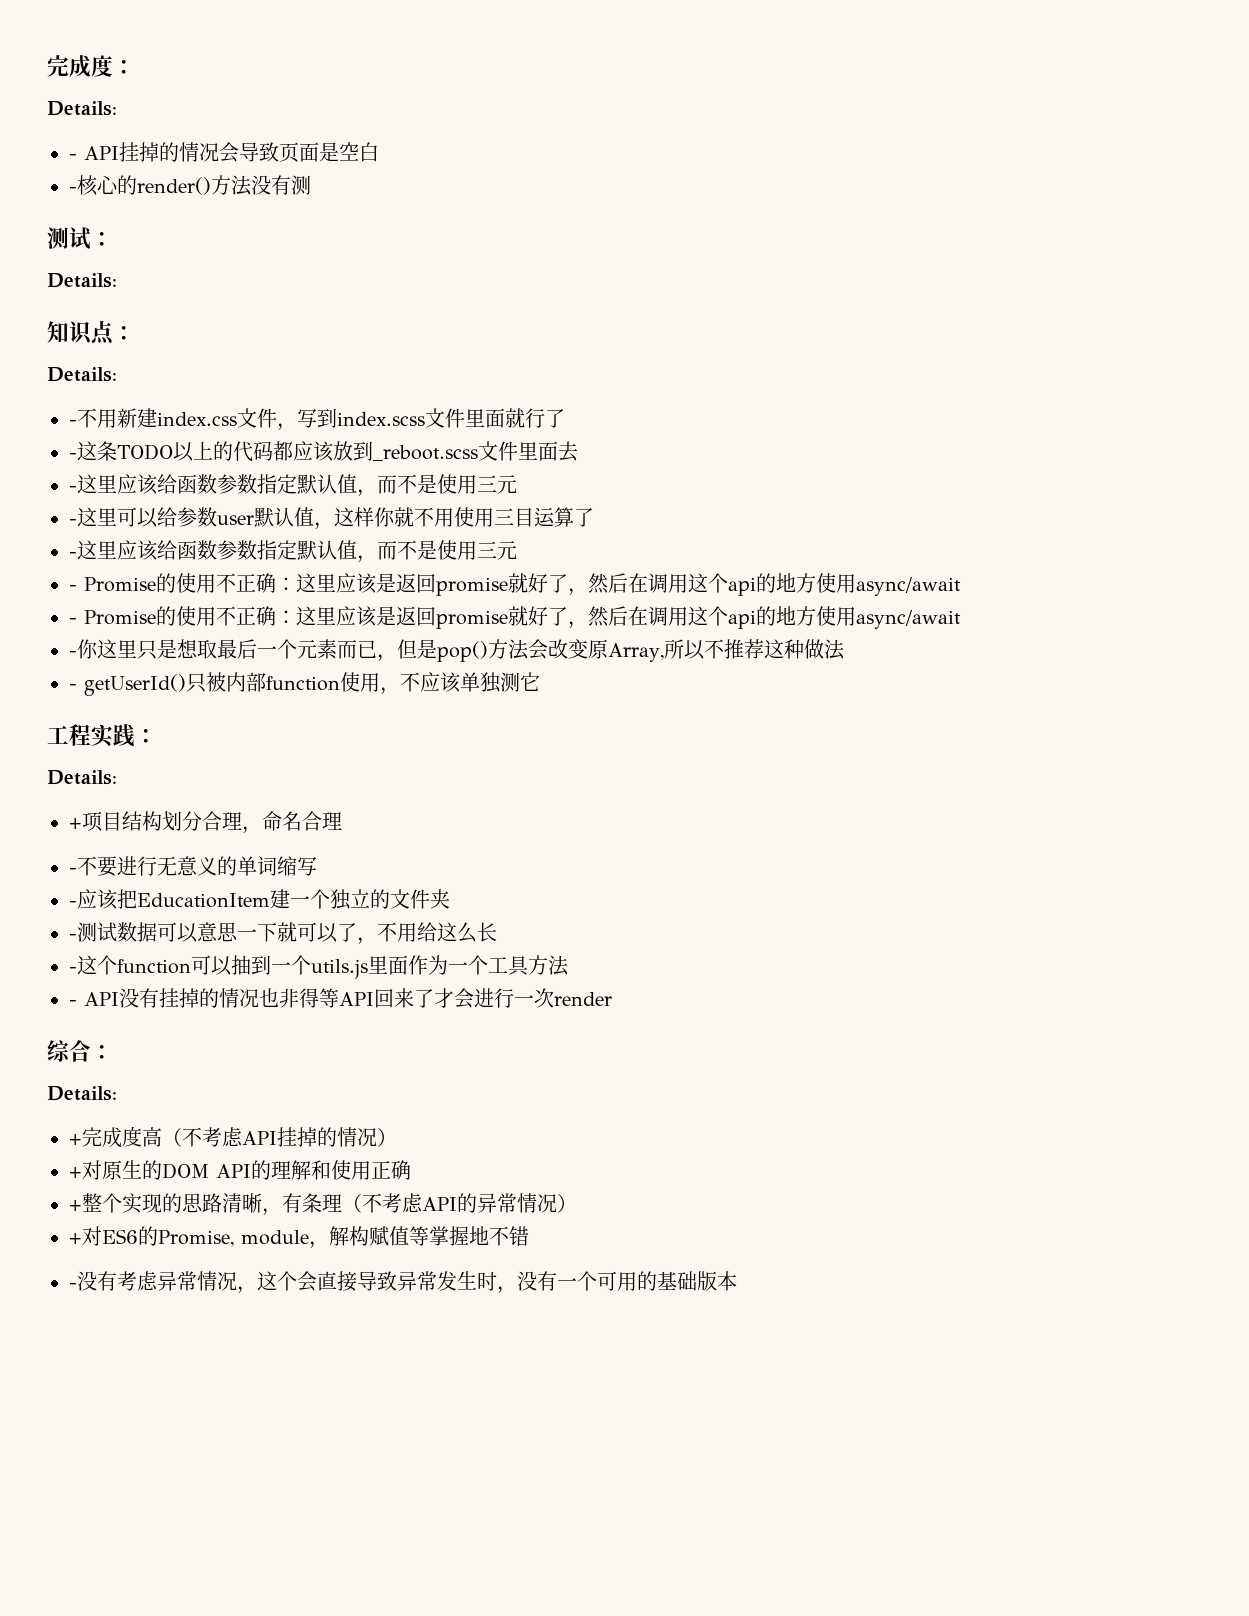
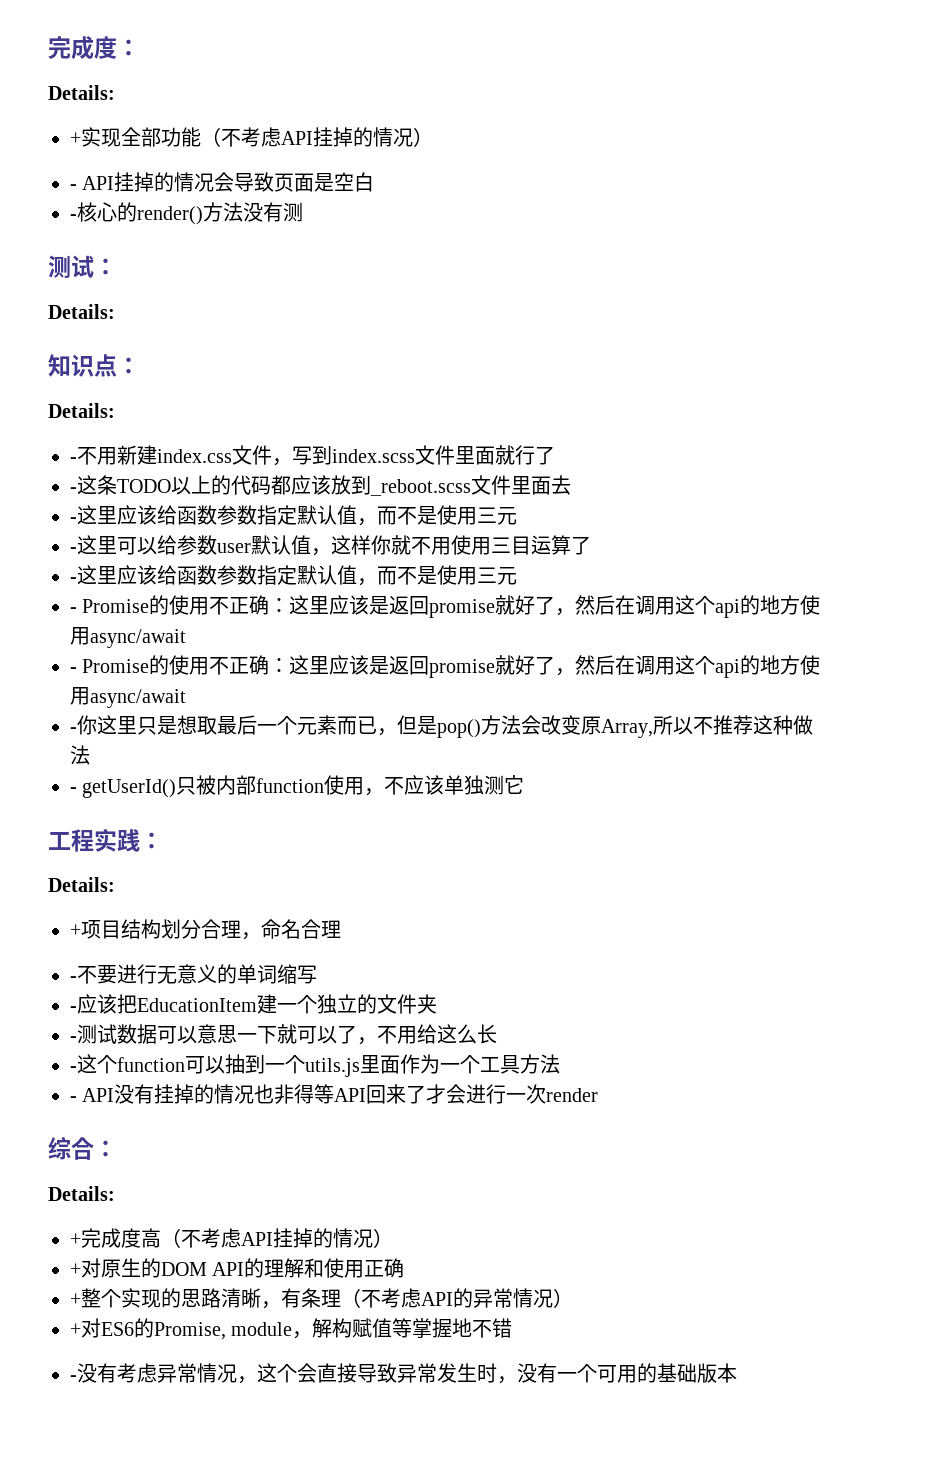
(117, 108) none -> [70,127,433,147] // +实现全部功能（不考虑API挂掉的情况）

